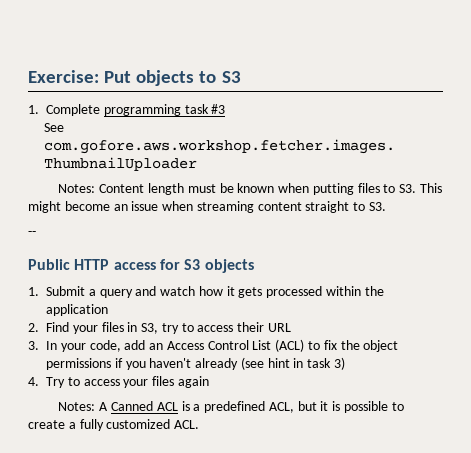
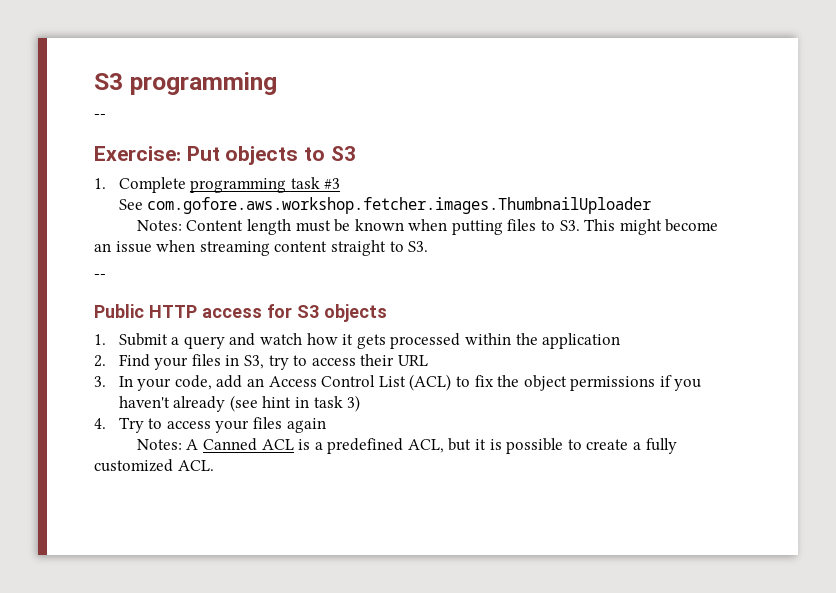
(28, 76) none -> [94,72,277,95] [94,114,106,119] S3 programming // -- //

